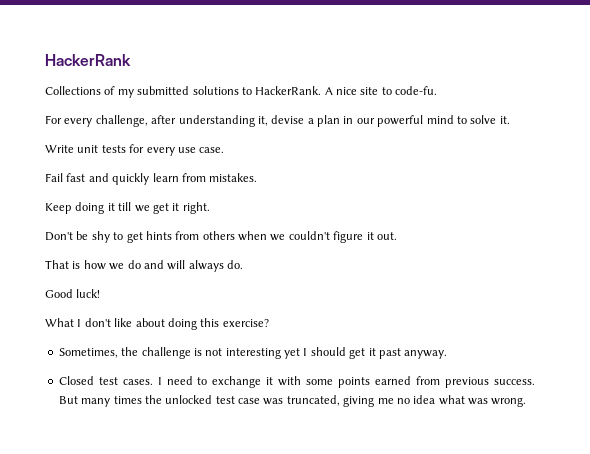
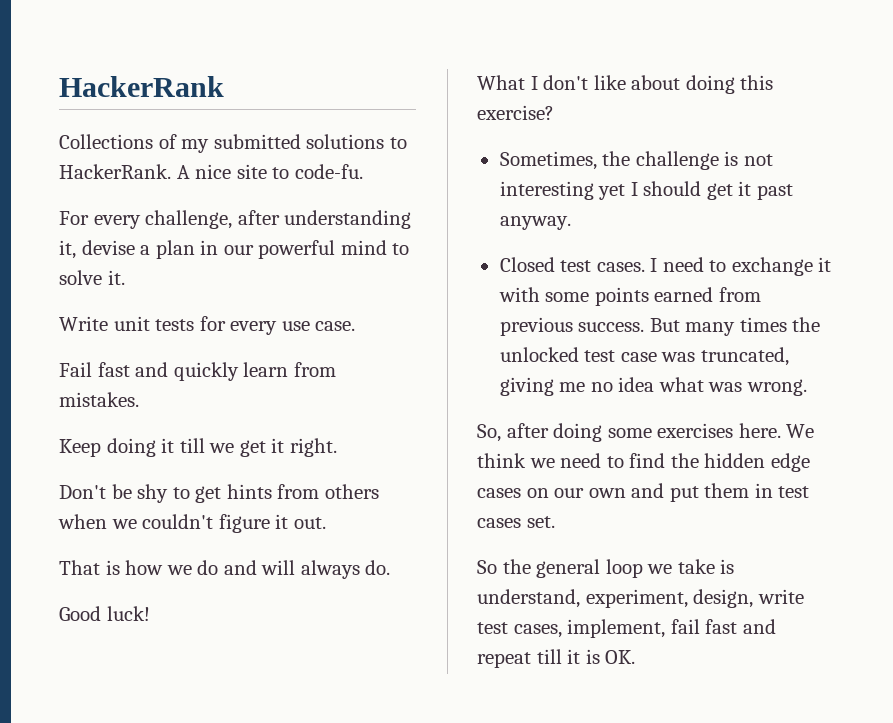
(527, 402) none -> [477,423,815,442] [477,453,810,472] [477,483,810,502] [477,516,555,528] [477,559,735,578] [477,589,804,608] [477,619,776,638] [477,649,636,668] // So, after doing some exercises here. We think we need to find the hidden edge cases on our own and put them in test cases set. // So the general loop we take is understand, experiment, design, write test cases, implement, fail fast and repeat till it is OK.

